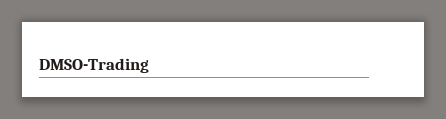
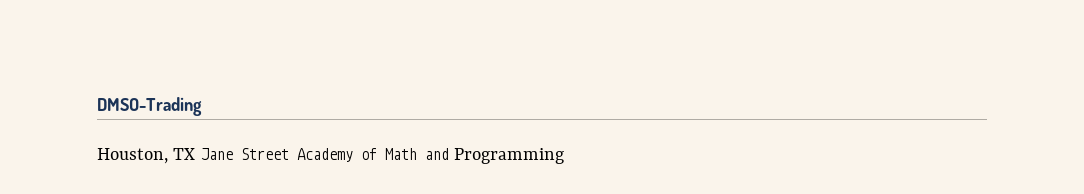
(149, 65) none -> [97,148,565,164] // Houston, TX Jane Street Academy of Math and Programming

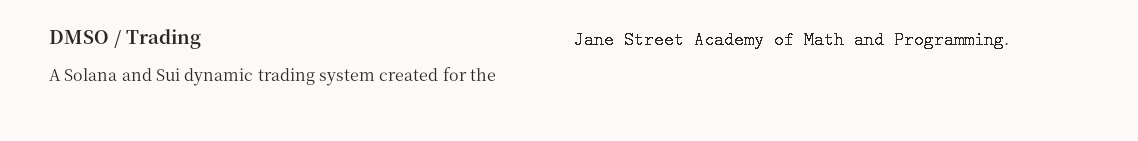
[97,97,202,116] [97,148,196,164] DMSO-Trading // Houston, TX -> [49,29,201,49] [49,67,496,86] DMSO / Trading // A Solana and Sui dynamic trading system created for the
[454,148,565,164] Programming -> [894,31,1009,49] Programming.

